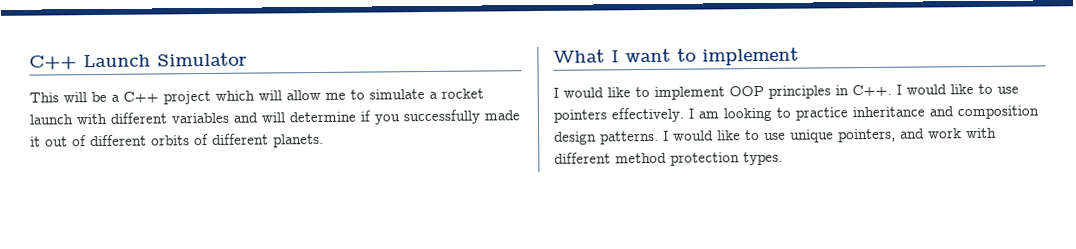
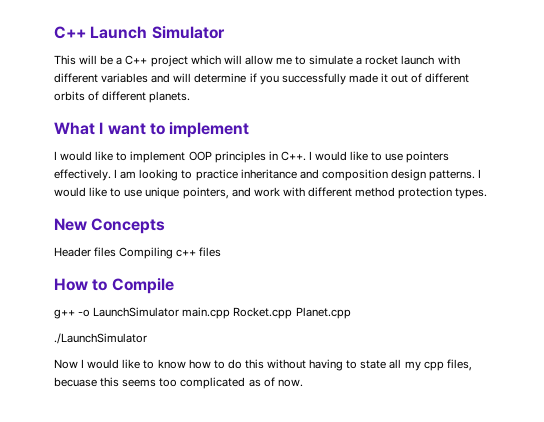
(783, 158) none -> [54,218,166,234] [54,247,222,259] [54,278,174,294] [54,307,351,319] [54,333,147,344] [54,359,472,371] [54,377,303,389] // New Concepts // Header files Compiling c++ files // How to Compile // g++ -o LaunchSimulator main.cpp Rocket.cpp Planet.cpp // ./LaunchSimulator // Now I would like to know how to do this without having to state all my cpp files, becuase this seems too complicated as of now.

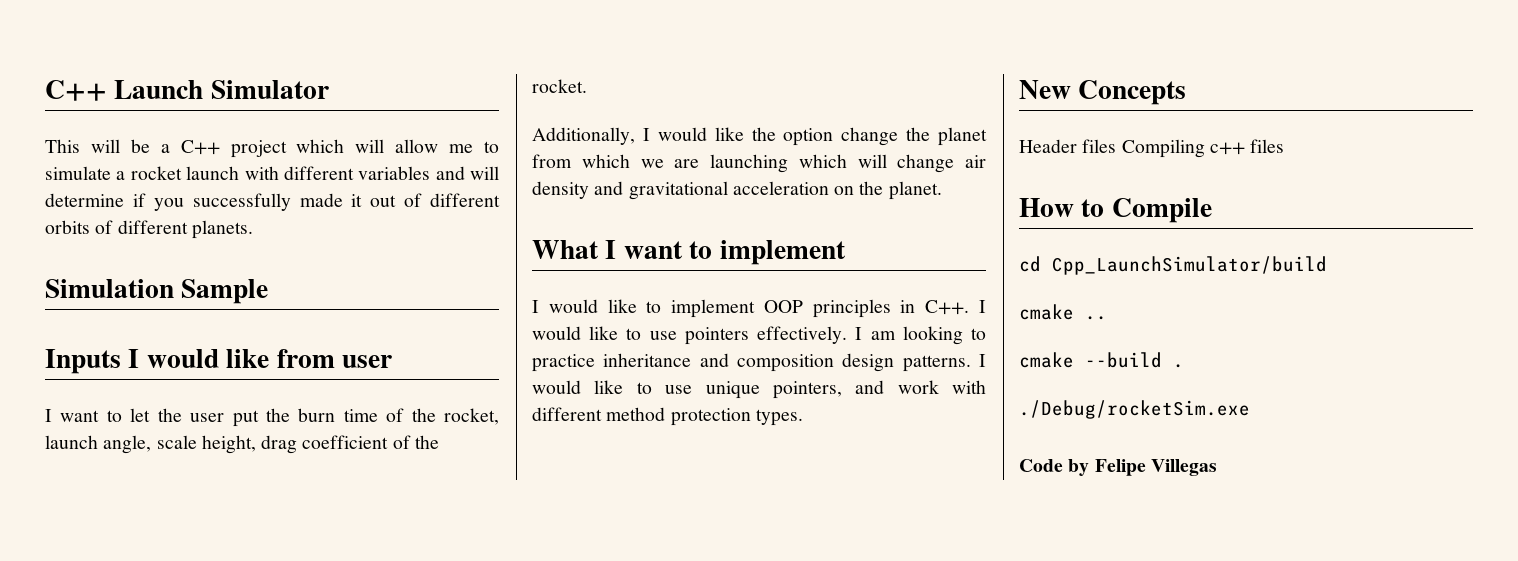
(191, 97) none -> [45,279,269,304] [45,349,393,374] [45,408,500,427] [45,435,439,454] [532,79,587,93] [532,127,987,146] [532,154,986,173] [532,181,942,200] // Simulation Sample // Inputs I would like from user // I want to let the user put the burn time of the rocket, launch angle, scale height, drag coefficient of the rocket. // Additionally, I would like the option change the planet from which we are launching which will change air density and gravitational acceleration on the planet.
[54,307,351,319] [54,333,147,344] [54,359,472,371] [54,377,303,389] g++ -o LaunchSimulator main.cpp Rocket.cpp Planet.cpp // ./LaunchSimulator // Now I would like to know how to do this without having to state all my cpp files, becuase this seems too complicated as of now. -> [1019,256,1327,275] [1019,304,1107,320] [1019,352,1184,368] [1019,400,1250,419] [1019,459,1217,476] cd Cpp_LaunchSimulator/build // cmake .. // cmake --build . // ./Debug/rocketSim.exe // Code by Felipe Villegas

